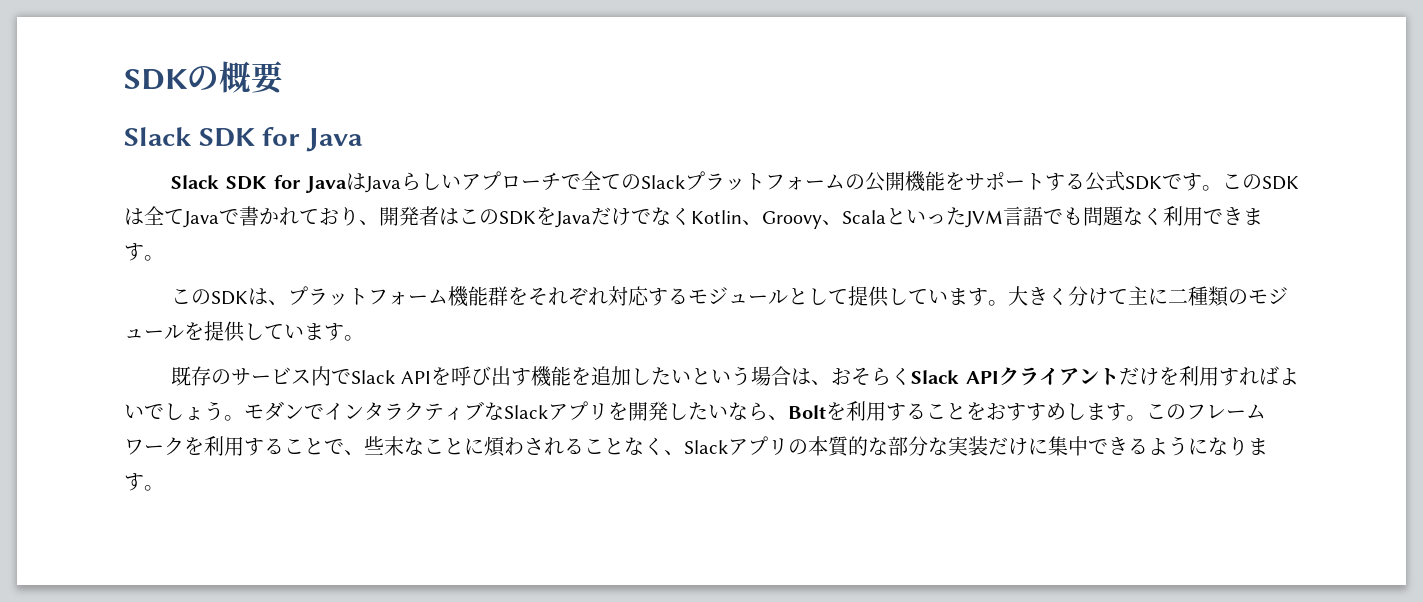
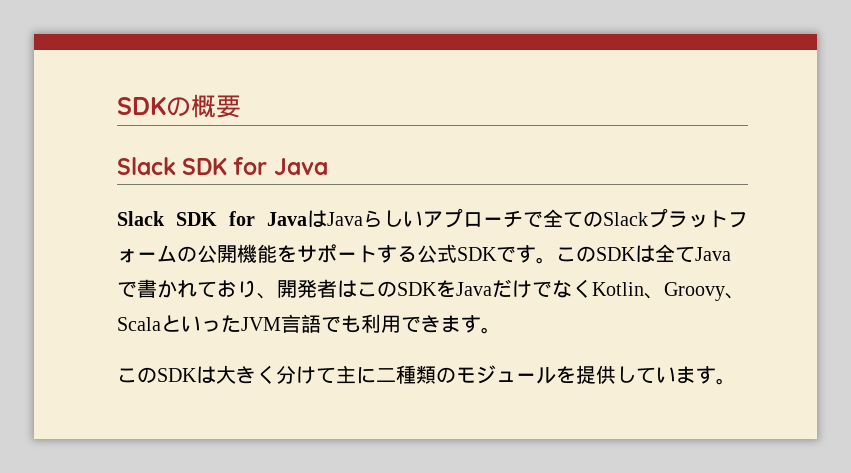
[1083,206,1163,226] 問題なく -> (361, 324) none
[267,286,1008,307] 、プラットフォーム機能群をそれぞれ対応するモジュールとして提供しています。 -> (216, 375) none
[170,366,1299,387] [124,401,1266,421] [124,436,1268,457] [124,473,164,491] // 既存のサービス内でSlack APIを呼び出す機能を追加したいという場合は、おそらくSlack APIクライアントだけを利用すればよいでしょう。モダンでインタラクティブなSlackアプリを開発したいなら、Boltを利用することをおすすめします。このフレームワークを利用することで、些末なことに煩わされることなく、Slackアプリの本質的な部分な実装だけに集中できるようになります。 -> (736, 381) none

